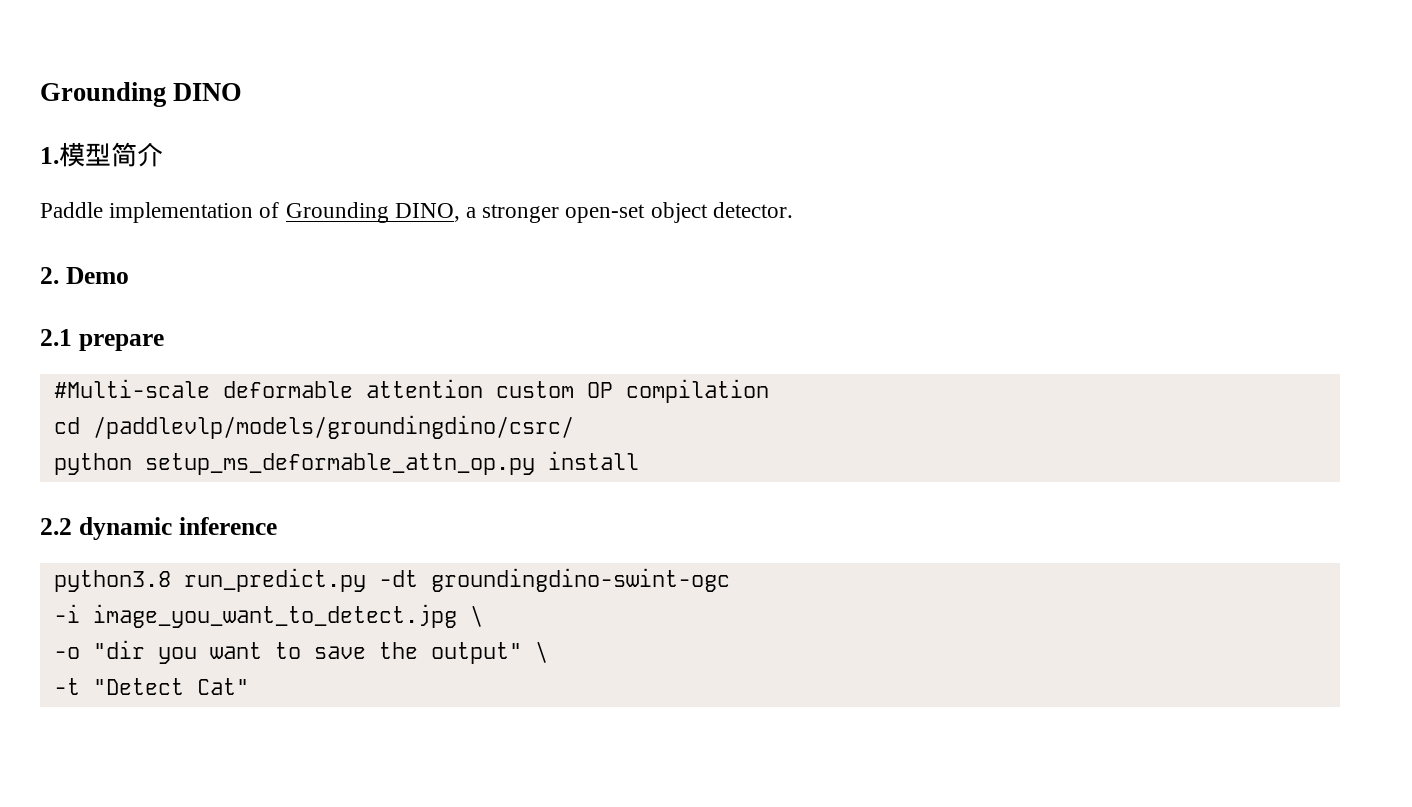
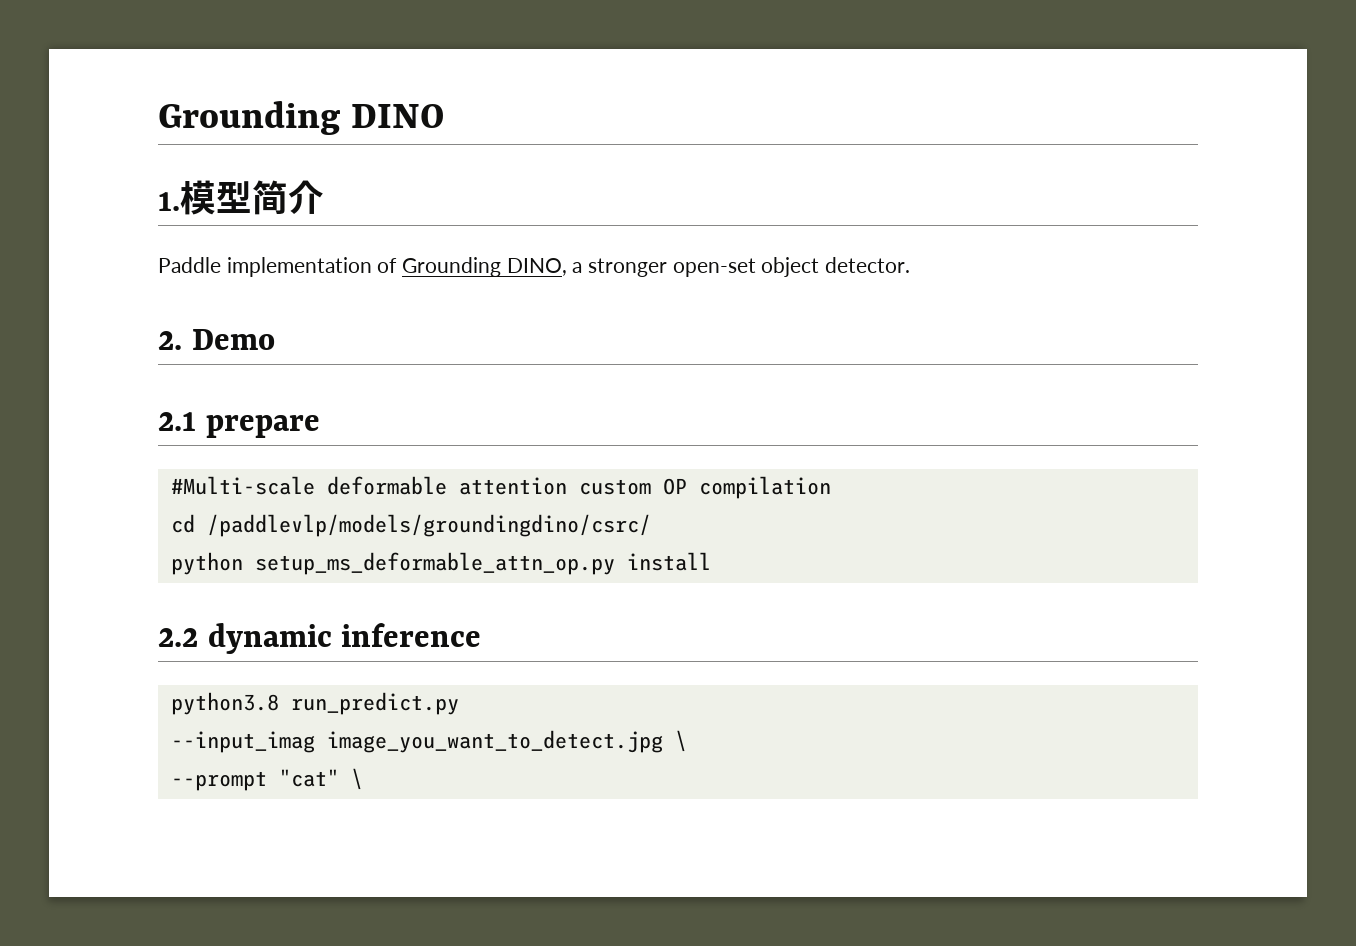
[378,568,730,592] [53,604,80,623] -dt groundingdino-swint-ogc // -i -> [170,731,315,753] // --input_imag
[53,640,548,664] [53,678,249,695] -o "dir you want to save the output" \ // -t "Detect Cat" -> [170,768,363,791] --prompt "cat" \

